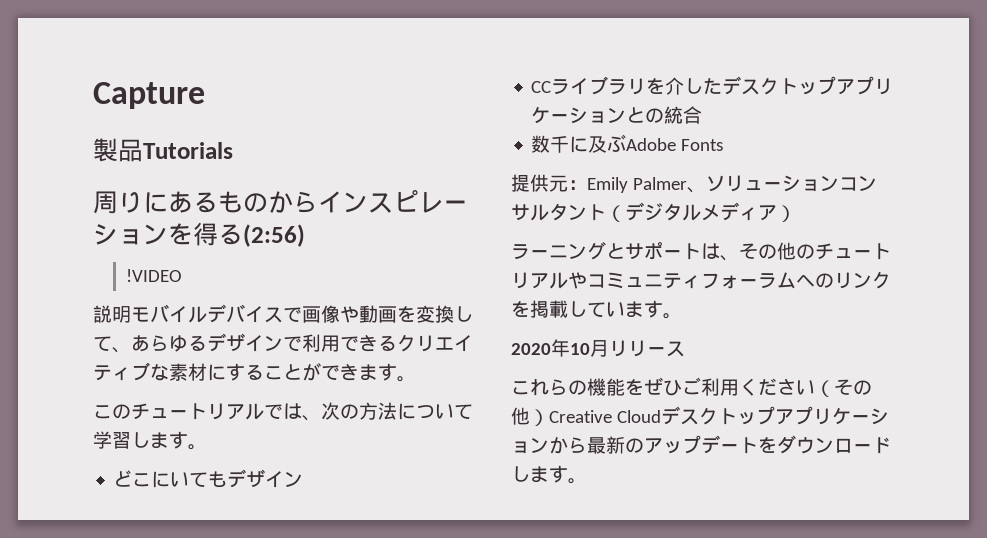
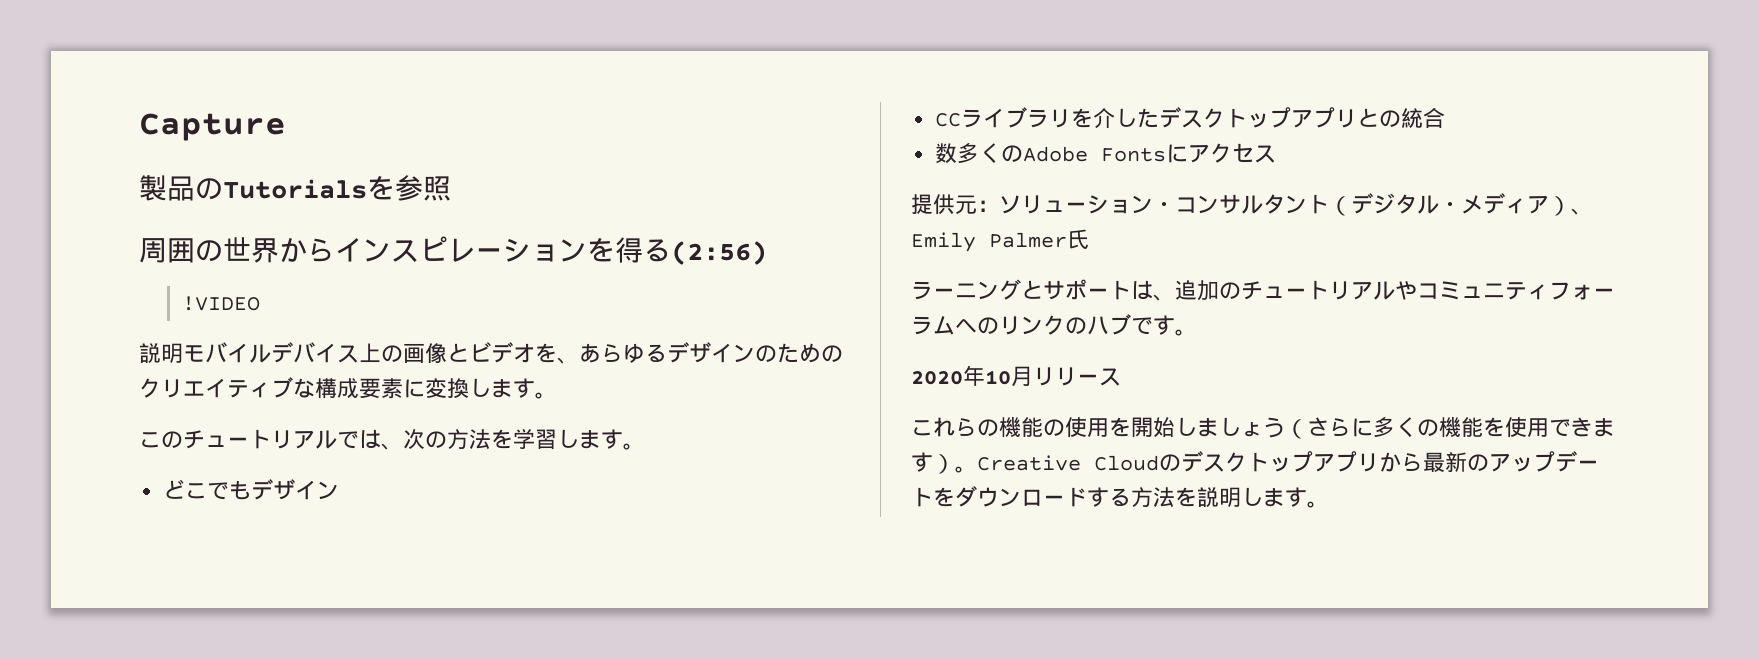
(143, 150) none -> [195,178,223,200] の
(233, 150) none -> [367,175,451,201] を参照
[118,191,268,213] りにあるもの -> [167,237,279,263] 囲の世界
[283,305,473,323] [93,336,112,351] で画像や動画を変換して -> [359,342,557,363] 上の画像とビデオを
[283,334,397,352] で利用できる -> [755,343,843,363] のための
[169,363,359,381] 素材にすることができ -> [315,378,491,399] 構成要素に変換し
[397,403,473,420] について -> [491,429,513,449] を
[151,471,209,488] にいて -> [207,482,230,500] で
[531,106,627,124] ケーション -> (1358, 118) none
[550,134,627,153] 千に及ぶ -> [957,143,1024,164] 多くの
(724, 145) none -> [1166,143,1277,163] にアクセス
[587,177,706,193] Emily Palmer、 -> (999, 206) none
(839, 183) none -> [1153,202,1175,212] ・
(701, 212) none -> [1439,202,1461,212] ・
(796, 213) none -> [1571,208,1593,215] [911,229,1089,252] 、Emily Palmer氏
[739,242,796,260] その他 -> [1175,280,1219,301] 追加
[511,300,644,318] を掲載していま -> [1065,314,1153,335] のハブで
[625,377,872,397] [511,407,549,426] をぜひご利用ください（その他） -> [1043,417,1615,439] [911,452,977,474] の使用を開始しましょう（さらに多くの機能を使用できます）。
[660,406,889,425] [511,438,549,454] デスクトップアプリケーション -> [1159,451,1379,472] のデスクトップアプリ
(891, 445) none -> [1087,487,1241,507] する方法を説明

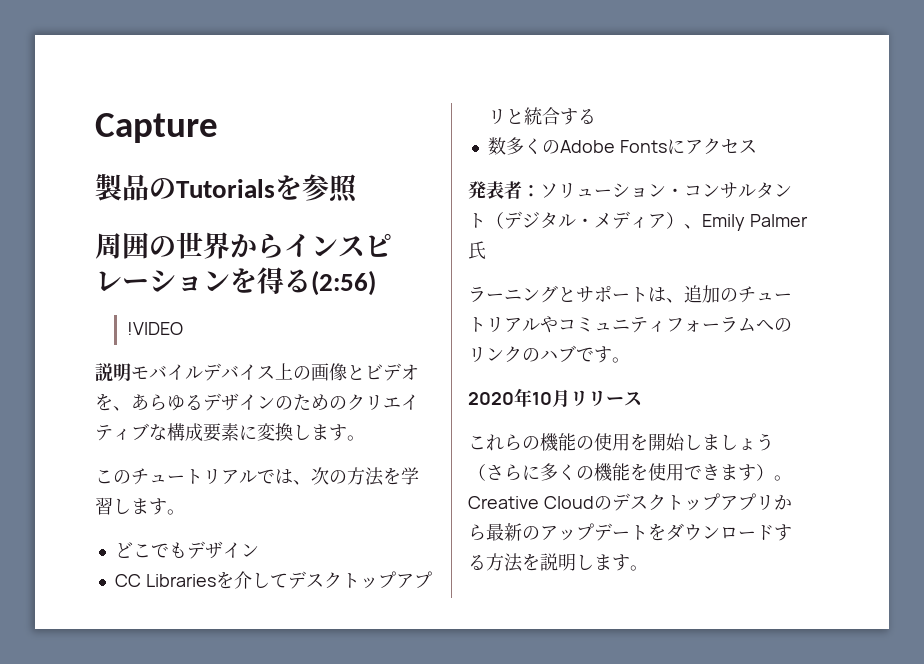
[961,107,1160,129] ライブラリを介した -> [145,571,288,589] Librariesを介して
[1379,110,1402,127] の -> (524, 116) none
(1446, 117) none -> [559,108,596,125] する
[911,194,977,215] 提供元 -> [468,181,522,199] 発表者

